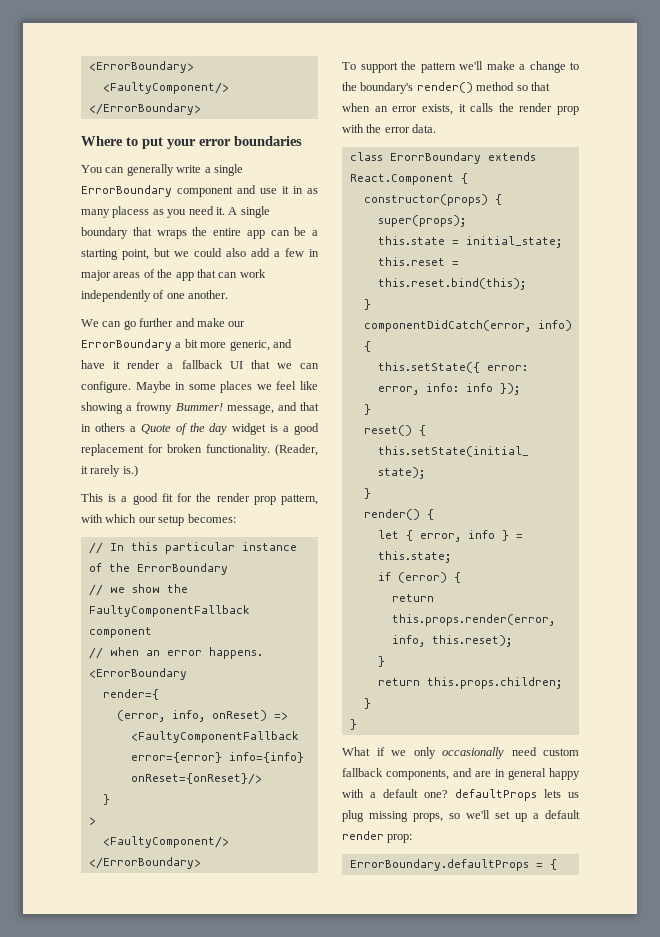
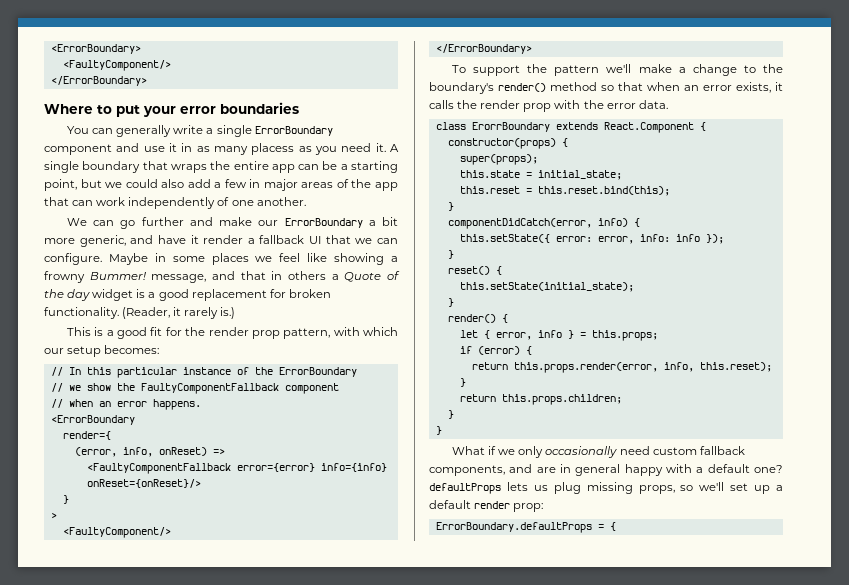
[377,551,451,563] this.state; -> [591,330,658,341] this.props;

